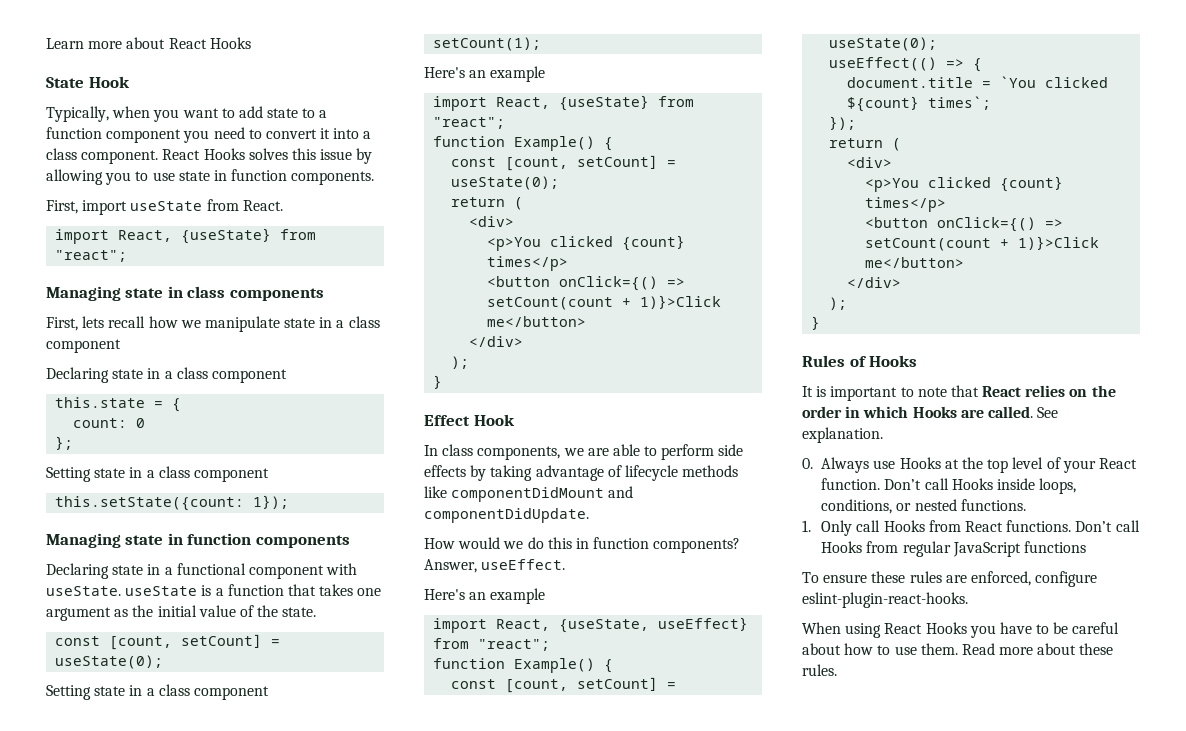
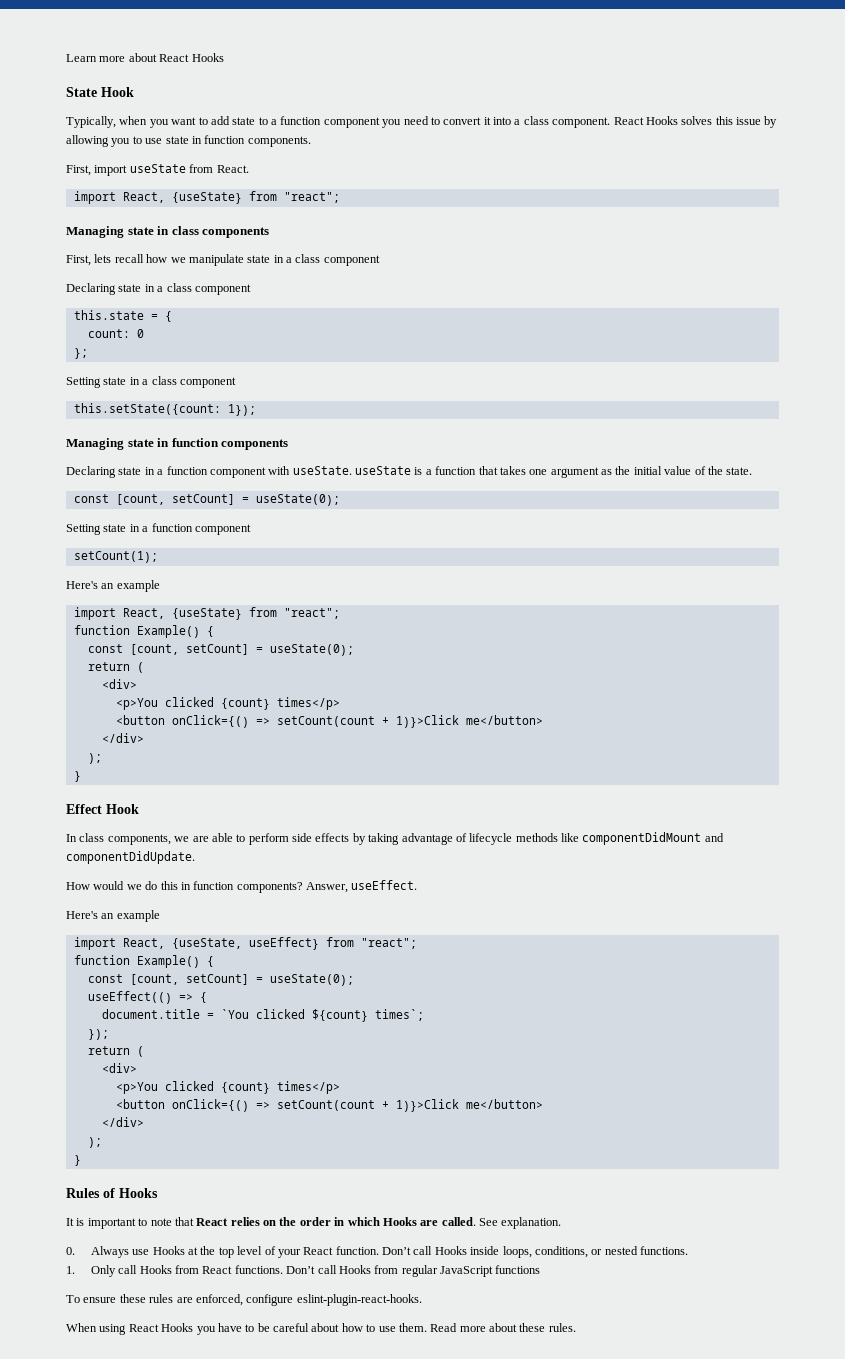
[176,563,246,575] functional -> [166,466,208,475] function
[158,684,190,696] class -> [151,523,193,532] function

